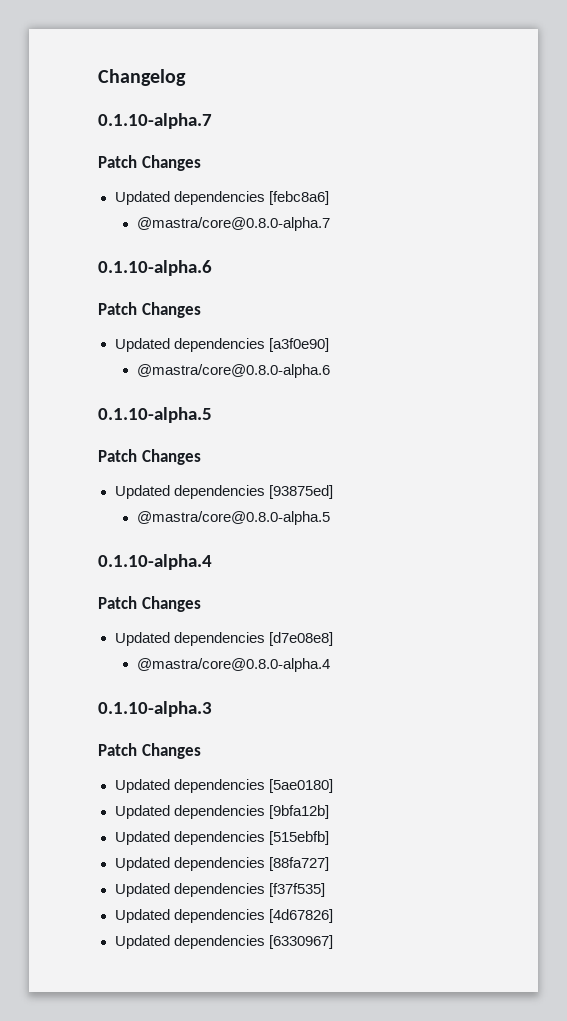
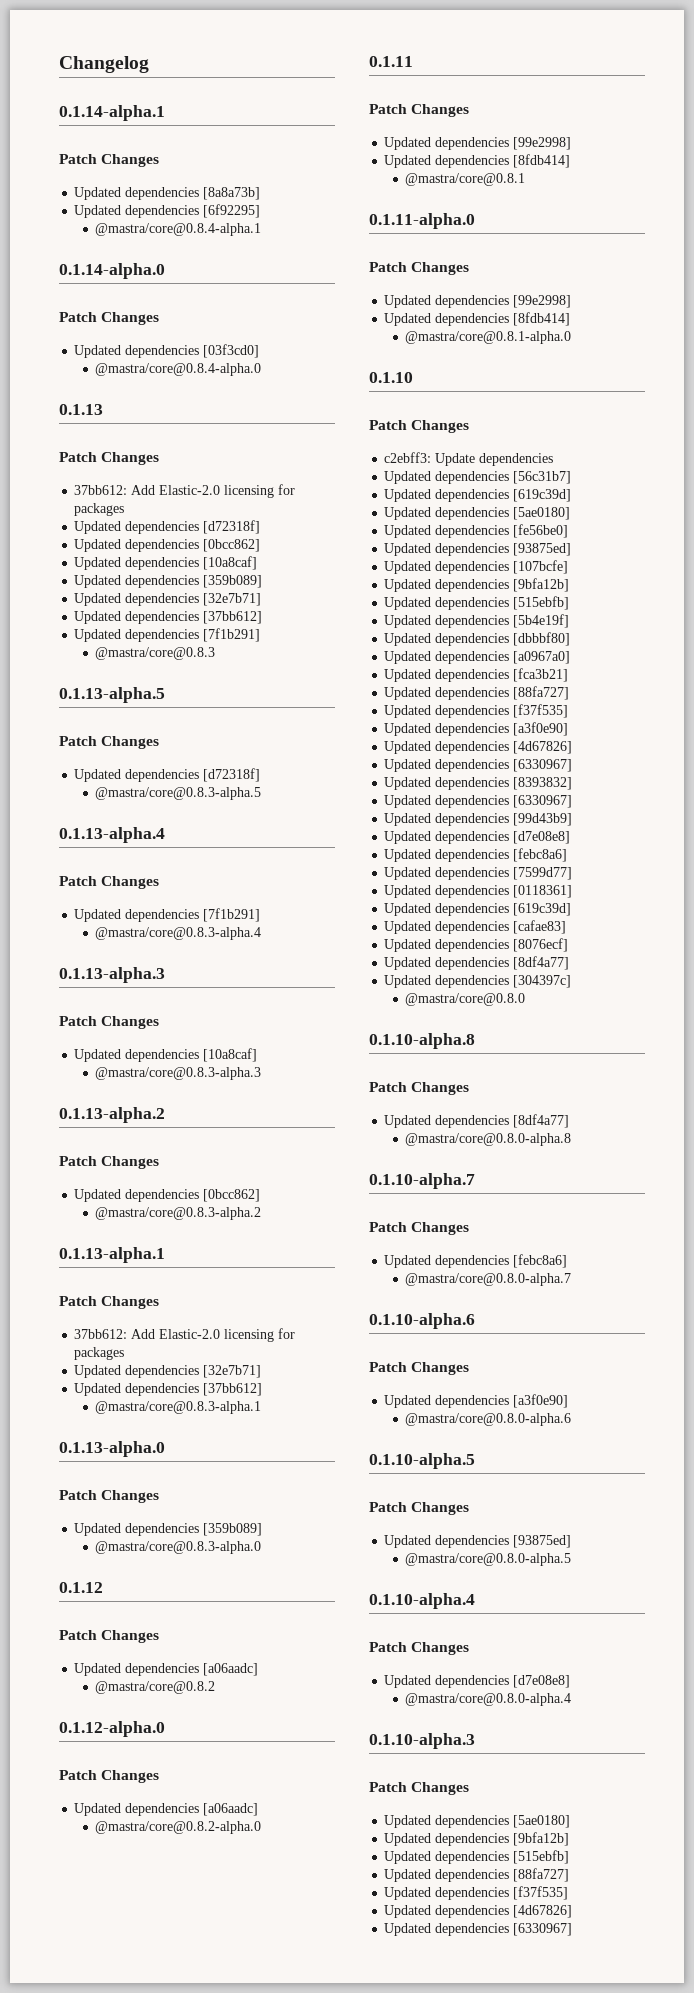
(186, 77) none -> [59,105,165,121] [59,154,160,167] [74,187,261,200] [74,204,261,218] [95,223,262,236] [59,263,165,279] [59,312,160,325] [74,344,260,358] [95,363,262,376] [59,404,103,415] [59,452,160,465] [74,484,296,498] [74,503,125,516] [74,520,261,534] [74,539,261,552] [74,556,258,570] [74,575,263,588] [74,593,262,606] [74,611,263,624] [74,628,261,642] [95,647,216,660] [59,687,165,703] [59,736,160,749] [74,768,261,782] [95,787,262,800] [59,827,165,843] [59,876,160,889] [74,908,261,922] [95,927,262,940] [59,967,165,983] [59,1016,160,1029] [74,1048,258,1062] [95,1067,262,1080] [59,1107,165,1123] [59,1156,160,1169] [74,1189,261,1202] [95,1207,262,1220] [59,1247,165,1263] [59,1296,160,1309] [74,1328,296,1342] [74,1347,125,1360] [74,1365,262,1378] [74,1383,263,1396] [95,1401,262,1414] [59,1441,165,1457] [59,1490,160,1503] [74,1523,263,1536] [95,1541,262,1554] [59,1582,103,1593] [59,1630,160,1643] [74,1663,259,1676] [95,1681,216,1694] [59,1721,165,1737] [59,1770,160,1783] [74,1803,259,1816] [95,1821,262,1834] [369,56,413,67] [369,104,470,117] [384,137,572,150] [384,154,571,168] [405,173,526,186] [369,213,475,229] [369,262,470,275] [384,295,572,308] [384,312,571,326] [405,331,572,344] [369,372,413,383] [369,420,470,433] [384,452,554,466] [384,471,572,484] [384,489,572,502] [384,507,571,520] [384,524,569,538] [384,543,572,556] [384,560,569,574] [384,578,570,592] [384,596,570,610] [384,614,570,628] [384,632,571,646] [384,651,571,664] [384,668,569,682] [384,686,570,700] [384,704,569,718] [384,722,569,736] [384,741,573,754] [384,759,573,772] [384,777,573,790] [384,795,573,808] [384,813,573,826] [384,831,571,844] [384,848,568,862] [384,867,573,880] [384,885,573,898] [384,903,572,916] [384,920,567,934] [384,938,569,952] [384,956,570,970] [384,975,572,988] [405,993,526,1006] [369,1033,475,1049] [369,1082,470,1095] [384,1114,570,1128] [405,1133,572,1146] // 0.1.14-alpha.1 // Patch Changes // Updated dependencies [8a8a73b] // Updated dependencies [6f92295] // @mastra/core@0.8.4-alpha.1 // 0.1.14-alpha.0 // Patch Changes // Updated dependencies [03f3cd0] // @mastra/core@0.8.4-alpha.0 // 0.1.13 // Patch Changes // 37bb612: Add Elastic-2.0 licensing for packages // Updated dependencies [d72318f] // Updated dependencies [0bcc862] // Updated dependencies [10a8caf] // Updated dependencies [359b089] // Updated dependencies [32e7b71] // Updated dependencies [37bb612] // Updated dependencies [7f1b291] // @mastra/core@0.8.3 // 0.1.13-alpha.5 // Patch Changes // Updated dependencies [d72318f] // @mastra/core@0.8.3-alpha.5 // 0.1.13-alpha.4 // Patch Changes // Updated dependencies [7f1b291] // @mastra/core@0.8.3-alpha.4 // 0.1.13-alpha.3 // Patch Changes // Updated dependencies [10a8caf] // @mastra/core@0.8.3-alpha.3 // 0.1.13-alpha.2 // Patch Changes // Updated dependencies [0bcc862] // @mastra/core@0.8.3-alpha.2 // 0.1.13-alpha.1 // Patch Changes // 37bb612: Add Elastic-2.0 licensing for packages // Updated dependencies [32e7b71] // Updated dependencies [37bb612] // @mastra/core@0.8.3-alpha.1 // 0.1.13-alpha.0 // Patch Changes // Updated dependencies [359b089] // @mastra/core@0.8.3-alpha.0 // 0.1.12 // Patch Changes // Updated dependencies [a06aadc] // @mastra/core@0.8.2 // 0.1.12-alpha.0 // Patch Changes // Updated dependencies [a06aadc] // @mastra/core@0.8.2-alpha.0 // 0.1.11 // Patch Changes // Updated dependencies [99e2998] // Updated dependencies [8fdb414] // @mastra/core@0.8.1 // 0.1.11-alpha.0 // Patch Changes // Updated dependencies [99e2998] // Updated dependencies [8fdb414] // @mastra/core@0.8.1-alpha.0 // 0.1.10 // Patch Changes // c2ebff3: Update dependencies // Updated dependencies [56c31b7] // Updated dependencies [619c39d] // Updated dependencies [5ae0180] // Updated dependencies [fe56be0] // Updated dependencies [93875ed] // Updated dependencies [107bcfe] // Updated dependencies [9bfa12b] // Updated dependencies [515ebfb] // Updated dependencies [5b4e19f] // Updated dependencies [dbbbf80] // Updated dependencies [a0967a0] // Updated dependencies [fca3b21] // Updated dependencies [88fa727] // Updated dependencies [f37f535] // Updated dependencies [a3f0e90] // Updated dependencies [4d67826] // Updated dependencies [6330967] // Updated dependencies [8393832] // Updated dependencies [6330967] // Updated dependencies [99d43b9] // Updated dependencies [d7e08e8] // Updated dependencies [febc8a6] // Updated dependencies [7599d77] // Updated dependencies [0118361] // Updated dependencies [619c39d] // Updated dependencies [cafae83] // Updated dependencies [8076ecf] // Updated dependencies [8df4a77] // Updated dependencies [304397c] // @mastra/core@0.8.0 // 0.1.10-alpha.8 // Patch Changes // Updated dependencies [8df4a77] // @mastra/core@0.8.0-alpha.8

